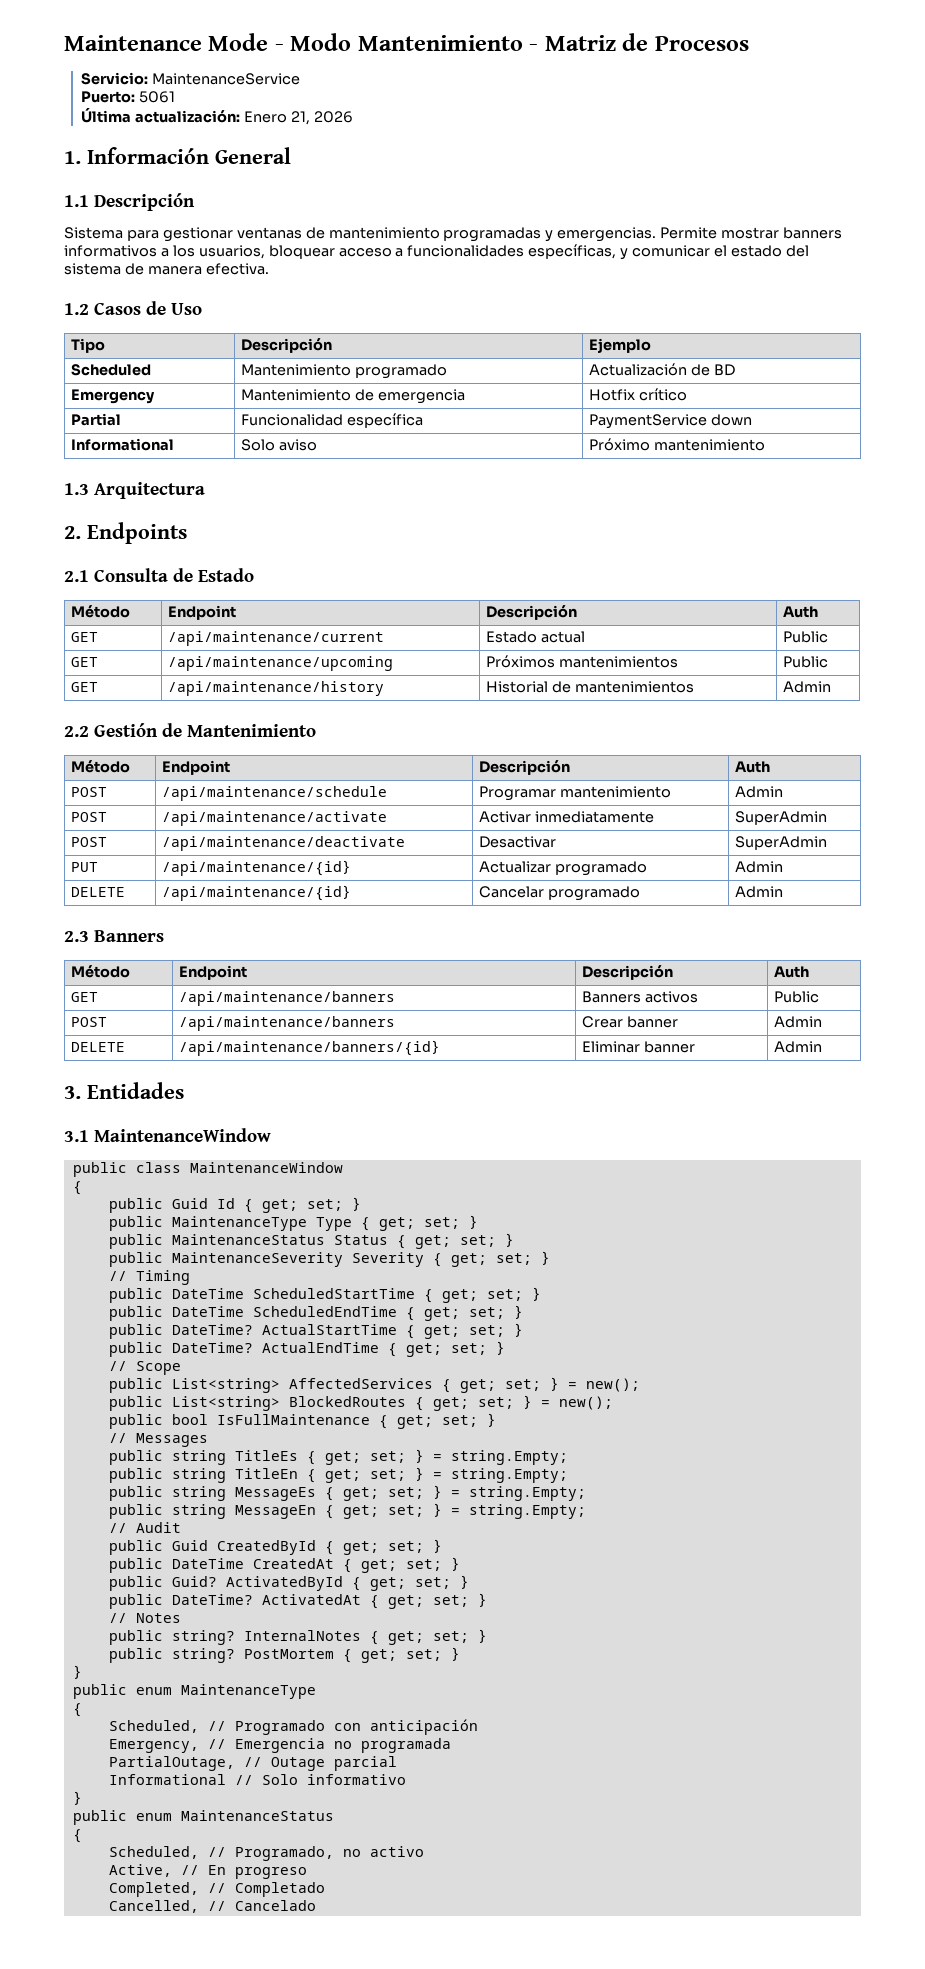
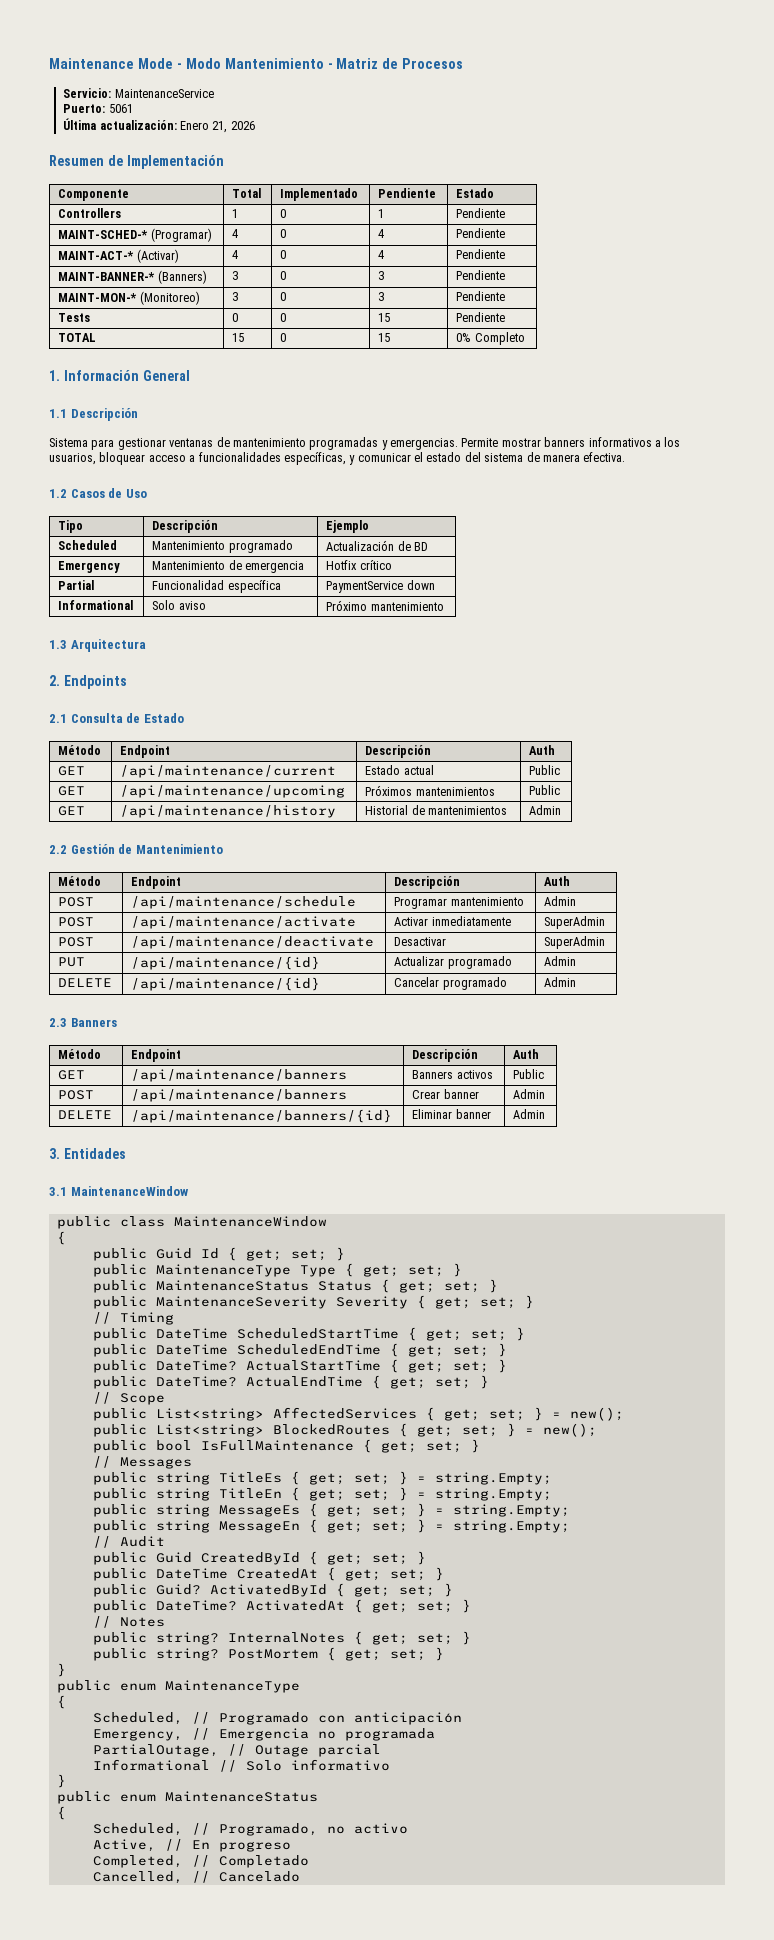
(353, 117) none -> [49,155,224,169] [58,189,130,201] [232,188,262,198] [280,188,359,201] [378,188,437,198] [456,188,495,198] [58,208,122,218] [232,209,239,218] [280,209,287,218] [378,209,385,218] [456,208,506,218] [58,228,212,242] [232,229,239,238] [280,229,287,238] [378,229,385,238] [456,228,506,238] [58,249,179,263] [232,250,239,259] [280,250,287,259] [378,250,385,259] [456,249,506,259] [58,270,207,284] [232,271,239,280] [280,271,287,280] [378,271,385,280] [456,270,506,280] [58,291,200,305] [232,292,239,301] [280,292,287,301] [378,292,385,301] [456,291,506,301] [58,313,91,322] [232,313,239,322] [280,313,287,322] [378,313,391,322] [456,312,506,322] [58,333,97,342] [232,333,245,342] [280,333,287,342] [378,333,391,342] [456,332,525,345] // Resumen de Implementación // Componente | Total | Implementado | Pendiente | Estado // Controllers | 1 | 0 | 1 | Pendiente // MAINT-SCHED-* (Programar) | 4 | 0 | 4 | Pendiente // MAINT-ACT-* (Activar) | 4 | 0 | 4 | Pendiente // MAINT-BANNER-* (Banners) | 3 | 0 | 3 | Pendiente // MAINT-MON-* (Monitoreo) | 3 | 0 | 3 | Pendiente // Tests | 0 | 0 | 15 | Pendiente // TOTAL | 15 | 0 | 15 | 0% Completo

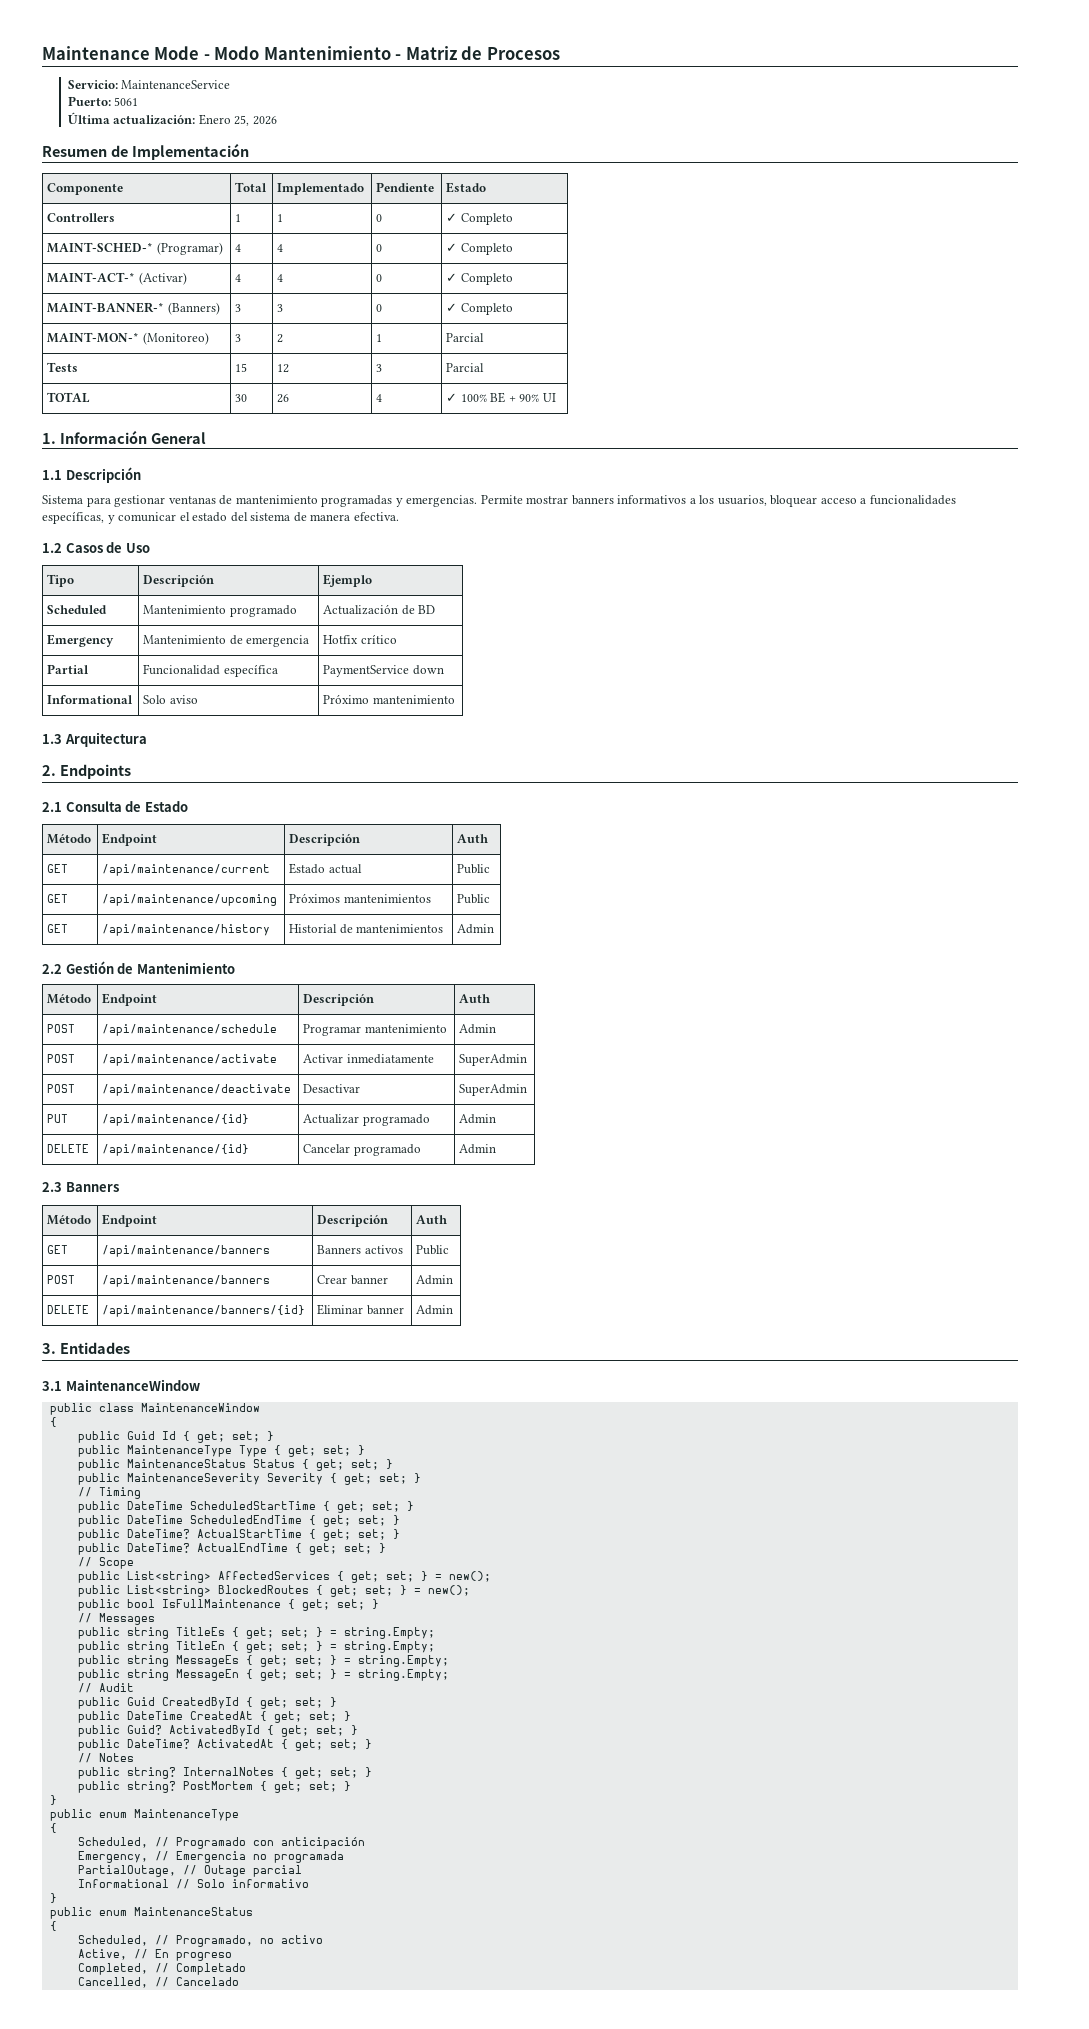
[212,121,228,133] 21, -> [234,115,250,126] 25,
[280,209,287,218] [378,209,385,218] [456,208,506,218] | 0 | 1 | Pendiente -> [277,214,284,222] [376,214,383,222] [446,213,513,225] | 1 | 0 | ✓ Completo
[280,229,287,238] [378,229,385,238] [456,228,506,238] | 0 | 4 | Pendiente -> [277,244,284,252] [376,244,383,252] [446,243,513,255] | 4 | 0 | ✓ Completo
[280,250,287,259] [378,250,385,259] [456,249,506,259] | 0 | 4 | Pendiente -> [277,274,284,282] [376,274,383,282] [446,273,513,285] | 4 | 0 | ✓ Completo
[280,271,287,280] [378,271,385,280] [456,270,506,280] | 0 | 3 | Pendiente -> [277,304,284,312] [376,304,383,312] [446,303,513,315] | 3 | 0 | ✓ Completo
[280,292,287,301] [378,292,385,301] [456,291,506,301] [58,313,91,322] [232,313,239,322] [280,313,287,322] [378,313,391,322] [456,312,506,322] [58,333,97,342] [232,333,245,342] [280,333,287,342] [378,333,391,342] [456,332,525,345] 0 | 3 | Pendiente // Tests | 0 | 0 | 15 | Pendiente // TOTAL | 15 | 0 | 15 | 0% Completo -> [277,334,284,343] [376,334,383,342] [446,333,485,342] [47,362,79,372] [235,363,248,372] [277,364,290,373] [376,364,383,372] [446,363,485,372] [47,392,91,403] [235,394,248,402] [277,394,290,403] [376,394,383,402] [446,392,556,403] 2 | 1 | Parcial // Tests | 15 | 12 | 3 | Parcial // TOTAL | 30 | 26 | 4 | ✓ 100% BE + 90% UI

